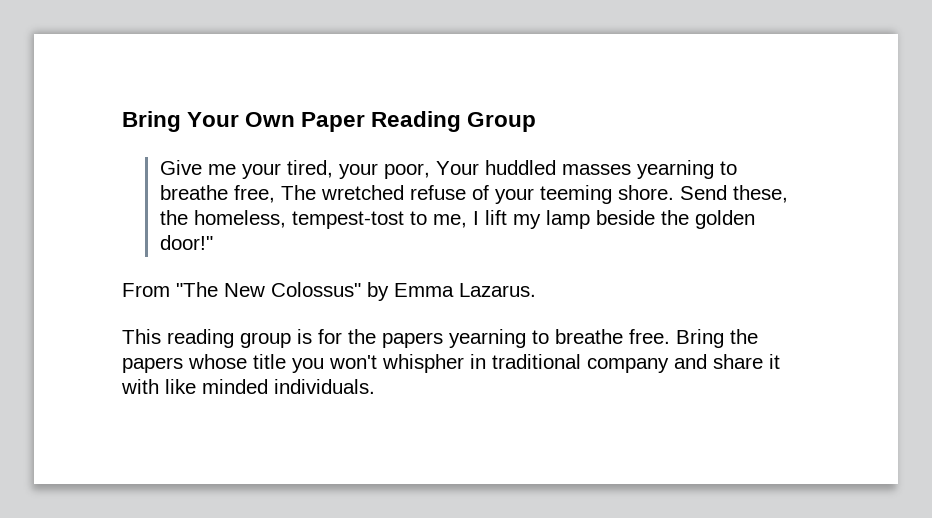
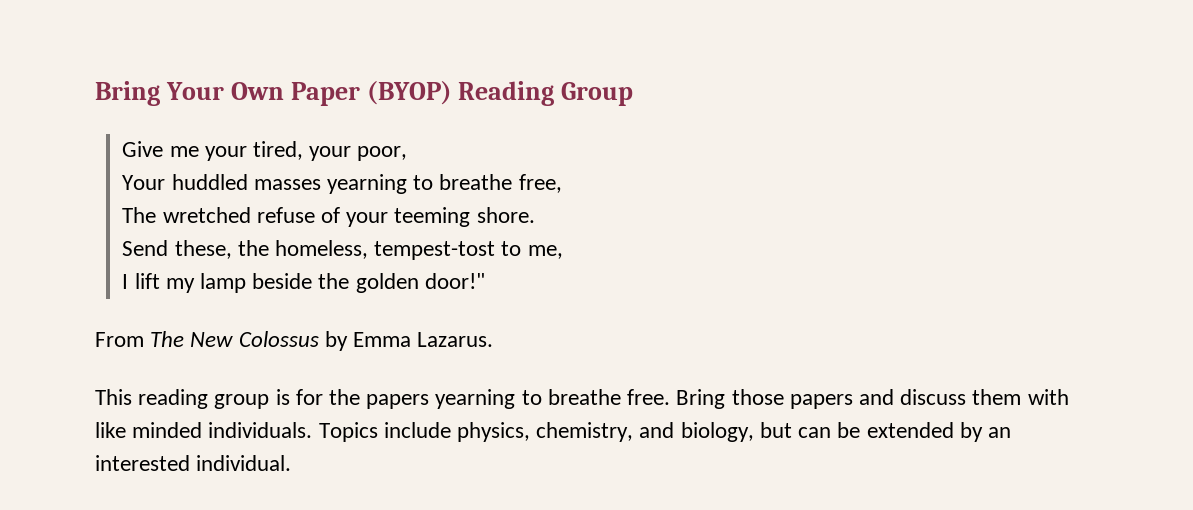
(366, 122) none -> [366,81,452,105] (BYOP)
(430, 171) none -> (408, 153) //
(275, 194) none -> (562, 183) //
(674, 192) none -> (535, 215) //
(467, 221) none -> (563, 252) //
[176,282,361,297] "The New Colossus" -> [150,331,319,347] The New Colossus
[730,329,758,344] [122,354,780,373] [121,379,375,394] the papers whose title you won't whispher in traditional company and share it with like minded individuals. -> [731,389,1069,409] [95,422,1011,442] [95,455,292,471] those papers and discuss them with like minded individuals. Topics include physics, chemistry, and biology, but can be extended by an interested individual.

